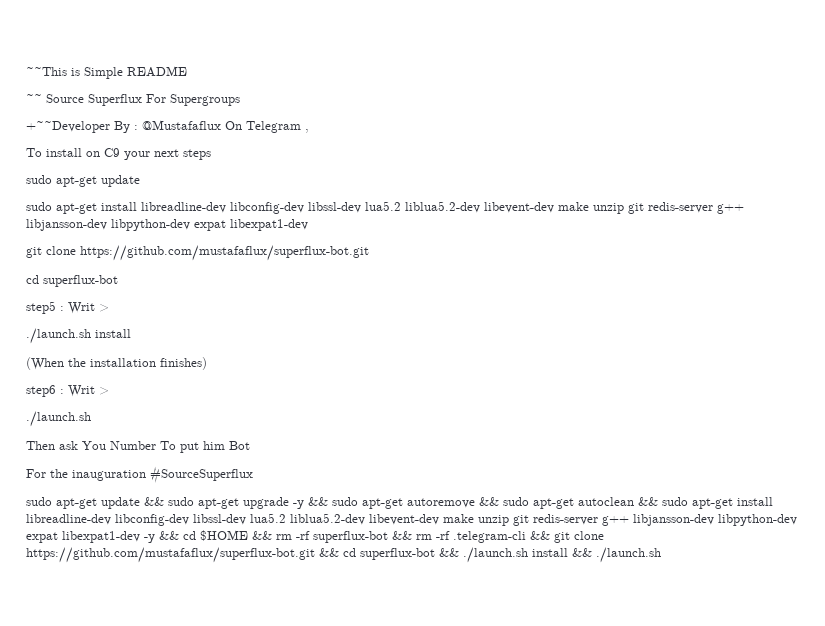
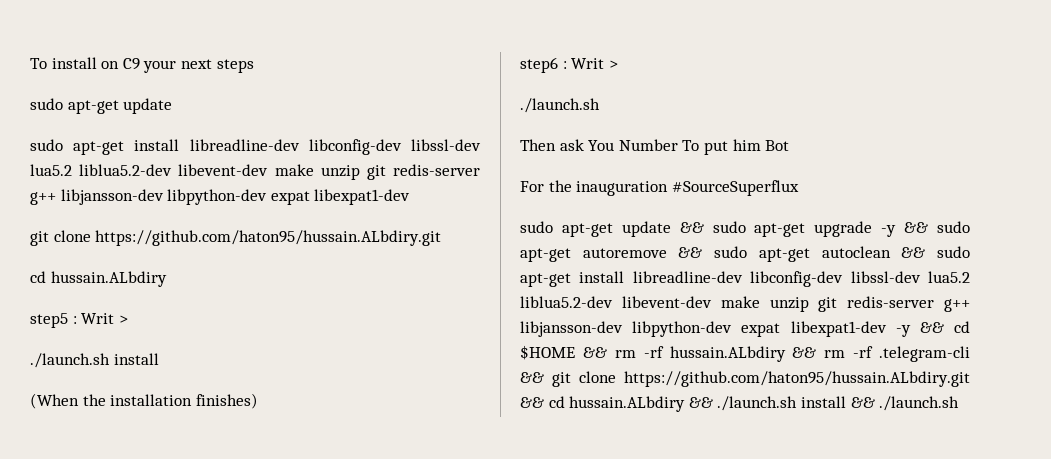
[26,66,187,79] [26,94,240,106] [26,120,309,133] ~~This is Simple README // ~~ Source Superflux For Supergroups // +~~Developer By : @Mustafaflux On Telegram , // -> (30, 63) none
[80,245,369,261] [26,275,118,287] https://github.com/mustafaflux/superflux-bot.git // cd superflux-bot -> [95,230,442,246] [30,271,167,287] https://github.com/haton95/hussain.ALbdiry.git // cd hussain.ALbdiry
[313,531,388,543] superflux-bot -> [669,346,786,362] hussain.ALbdiry
[26,547,435,563] https://github.com/mustafaflux/superflux-bot.git && cd superflux-bot -> [624,371,970,387] [520,396,686,412] https://github.com/haton95/hussain.ALbdiry.git && cd hussain.ALbdiry

